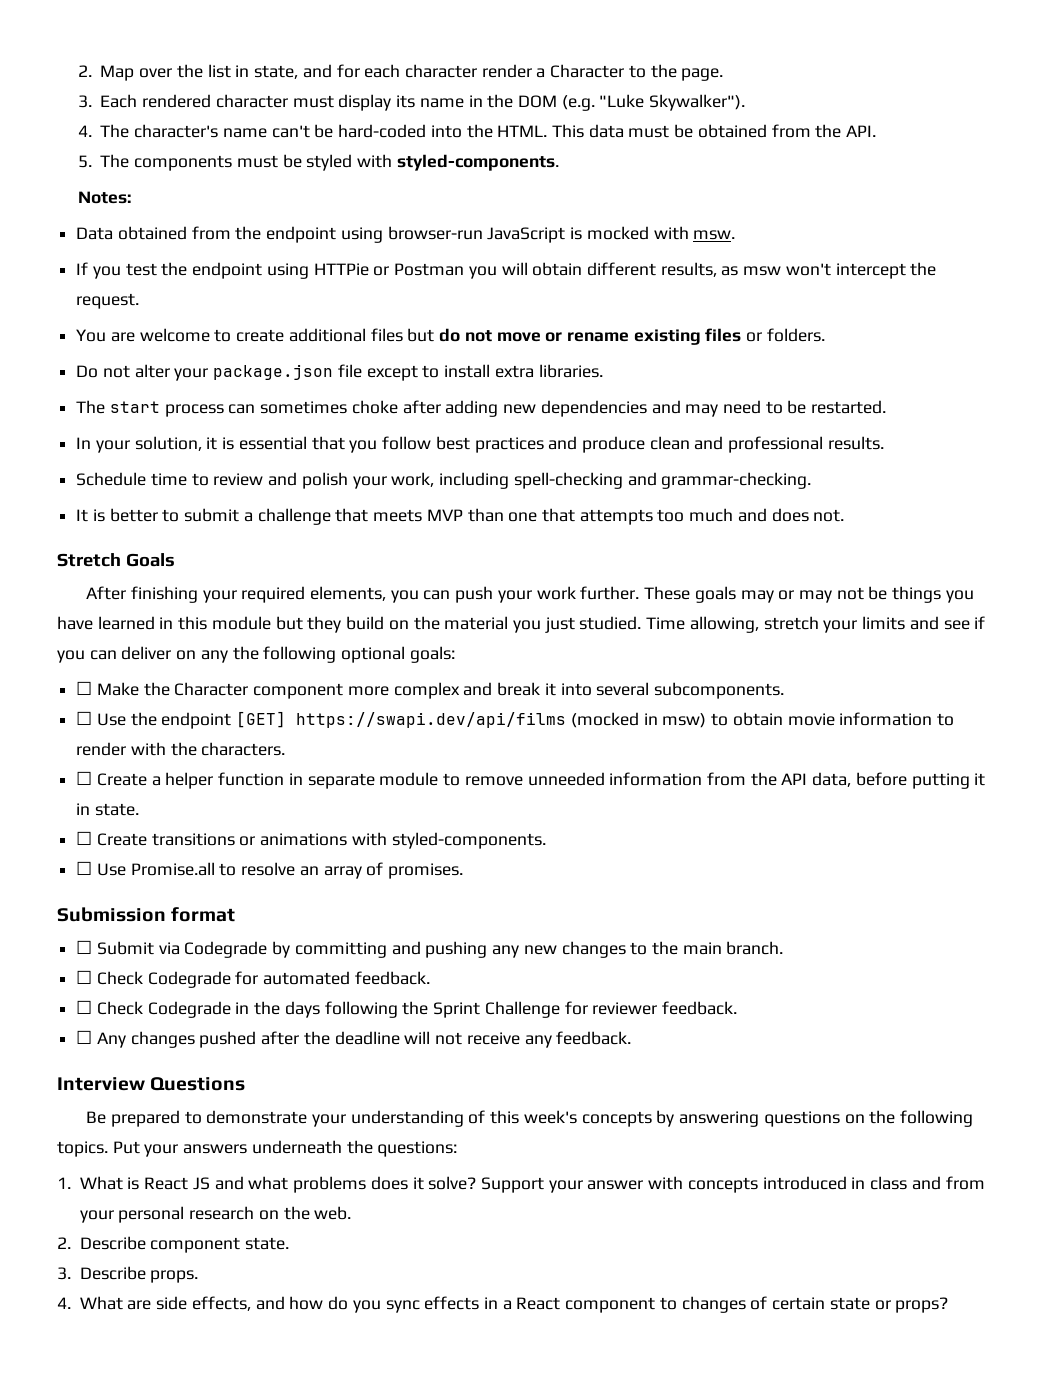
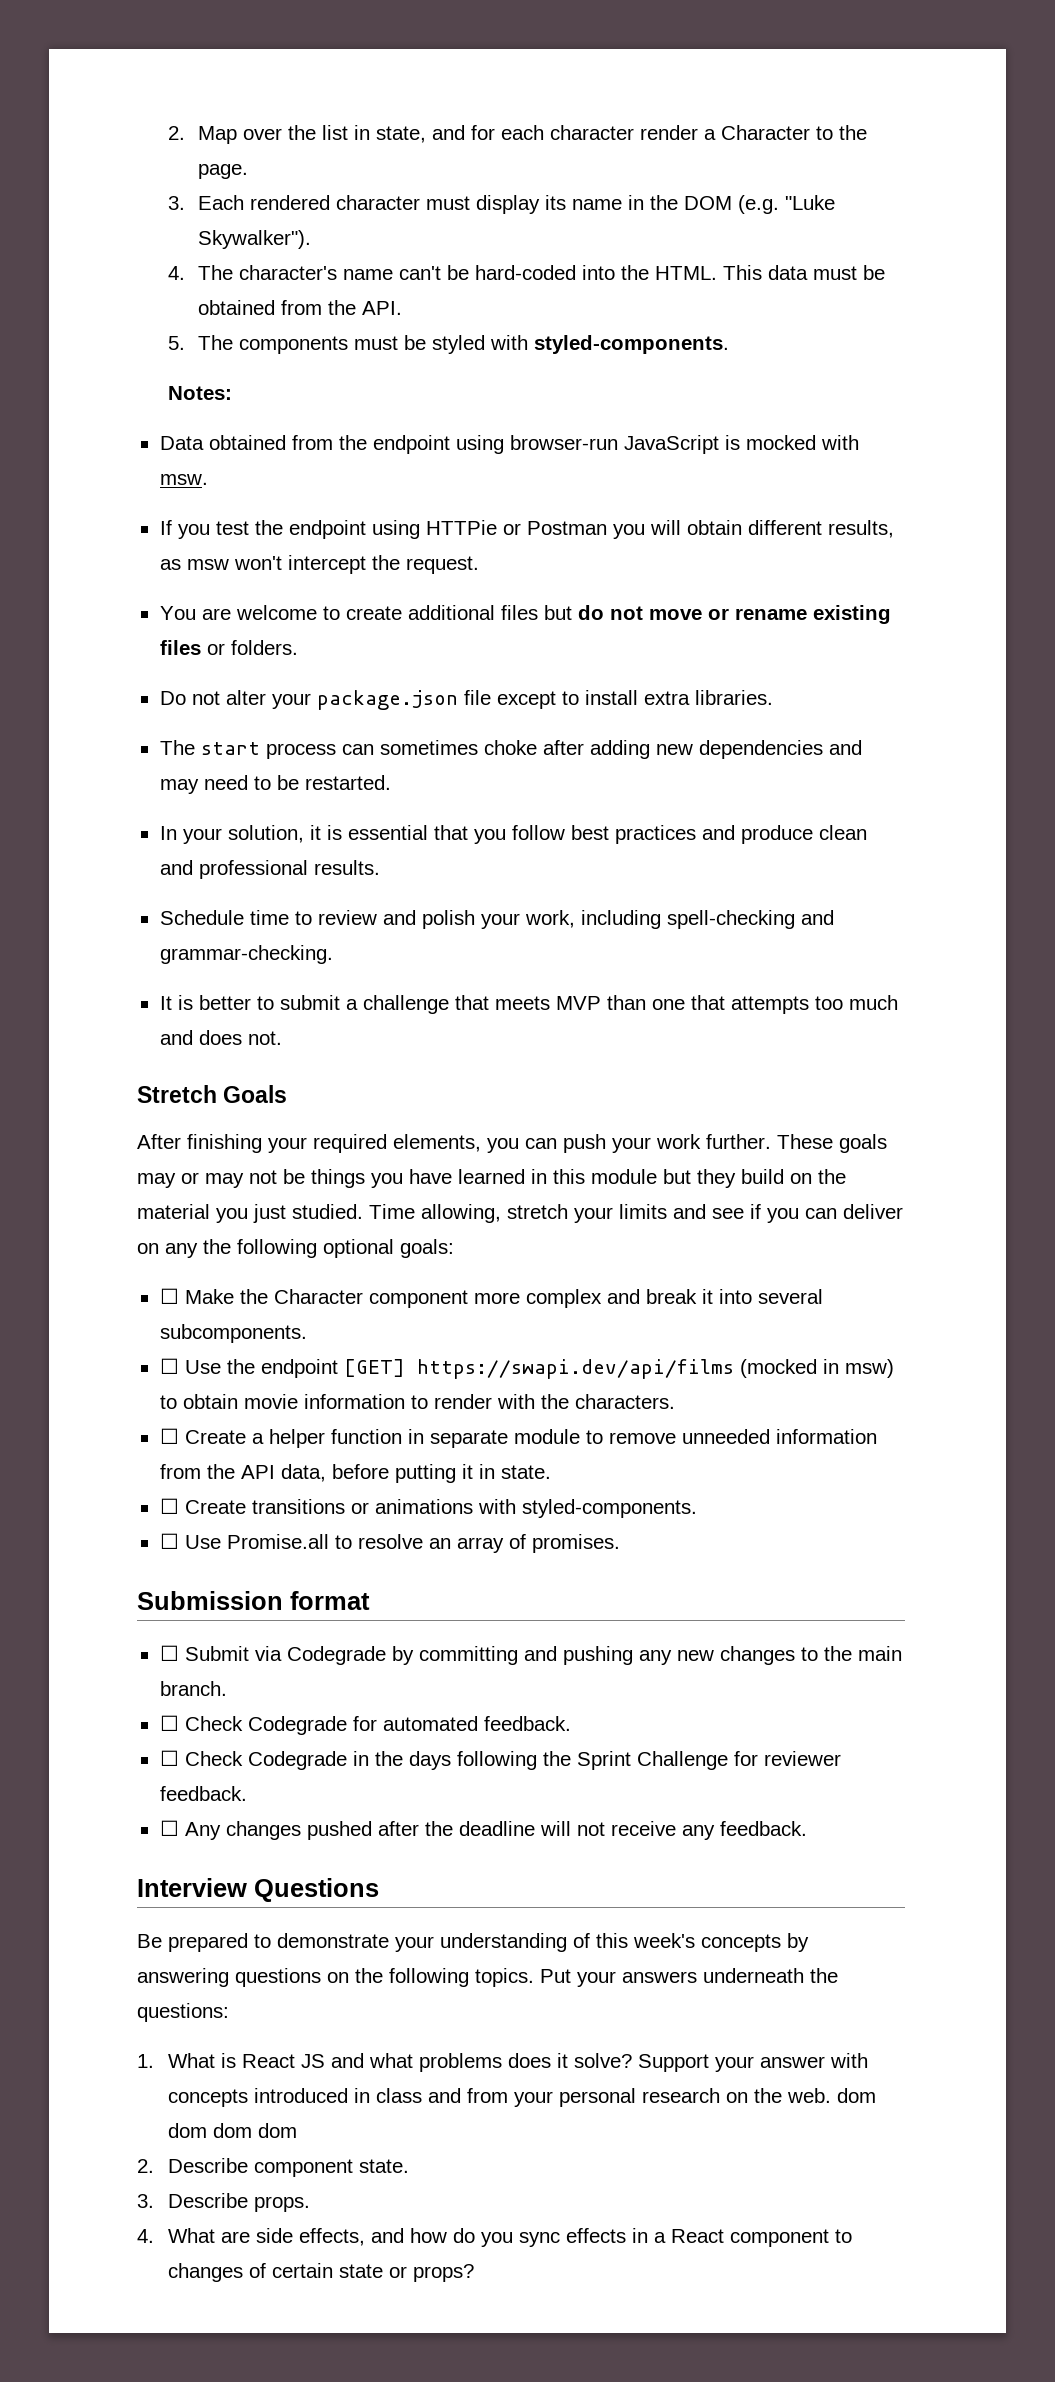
(352, 1213) none -> [836,2088,876,2103] [167,2123,297,2138] dom dom dom dom

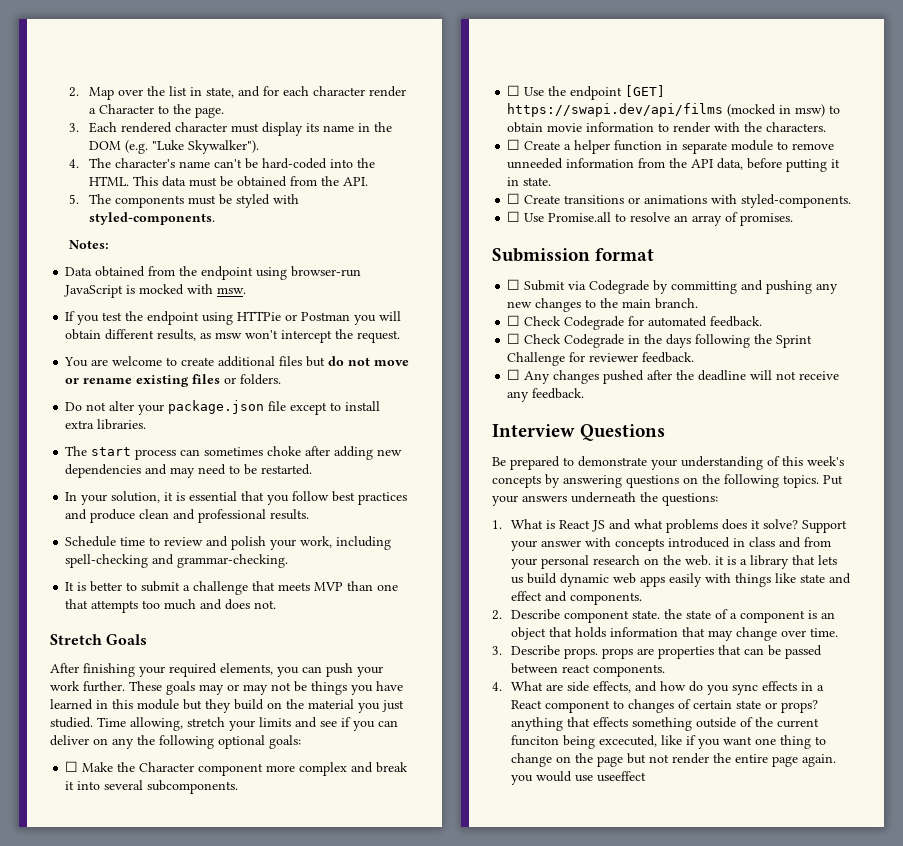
[836,2088,876,2103] [167,2123,297,2138] [137,2158,409,2177] [137,2193,310,2212] dom dom dom dom // 2. Describe component state. // 3. Describe props. -> [715,555,838,569] [511,573,852,587] [511,591,643,605] [492,609,836,623] [511,627,839,641] [492,645,823,659] [511,663,666,677] it is a library that lets us build dynamic web apps easily with things like state and effect and components. // 2. Describe component state. the state of a component is an object that holds information that may change over time. // 3. Describe props. props are properties that can be passed between react components.
(474, 2273) none -> [511,717,820,731] [511,735,827,749] [511,753,837,767] [511,771,647,785] anything that effects something outside of the current funciton being excecuted, like if you want one thing to change on the page but not render the entire page again. you would use useeffect

